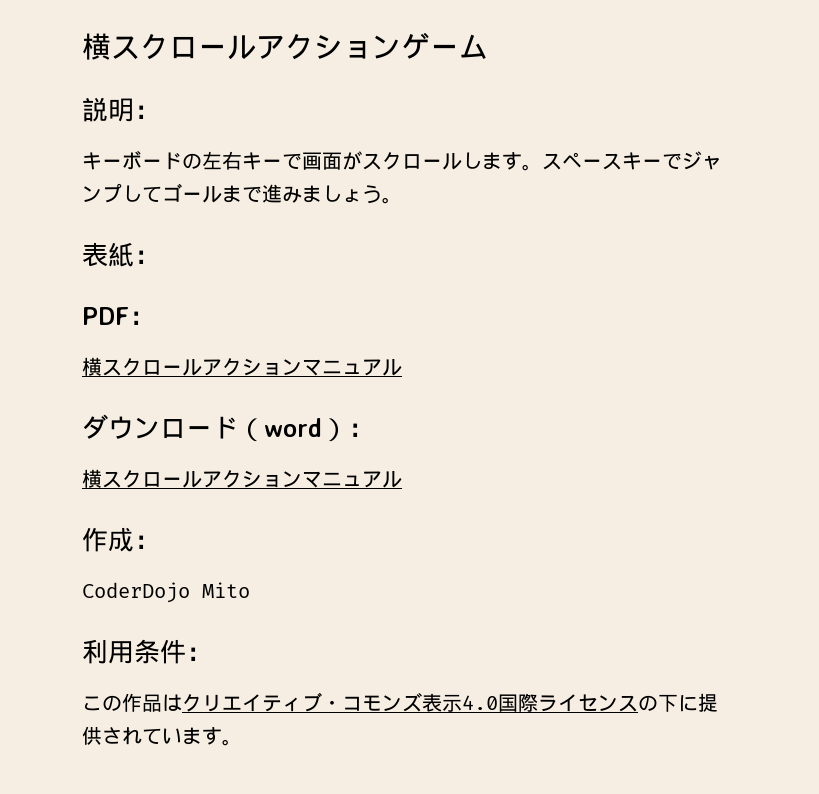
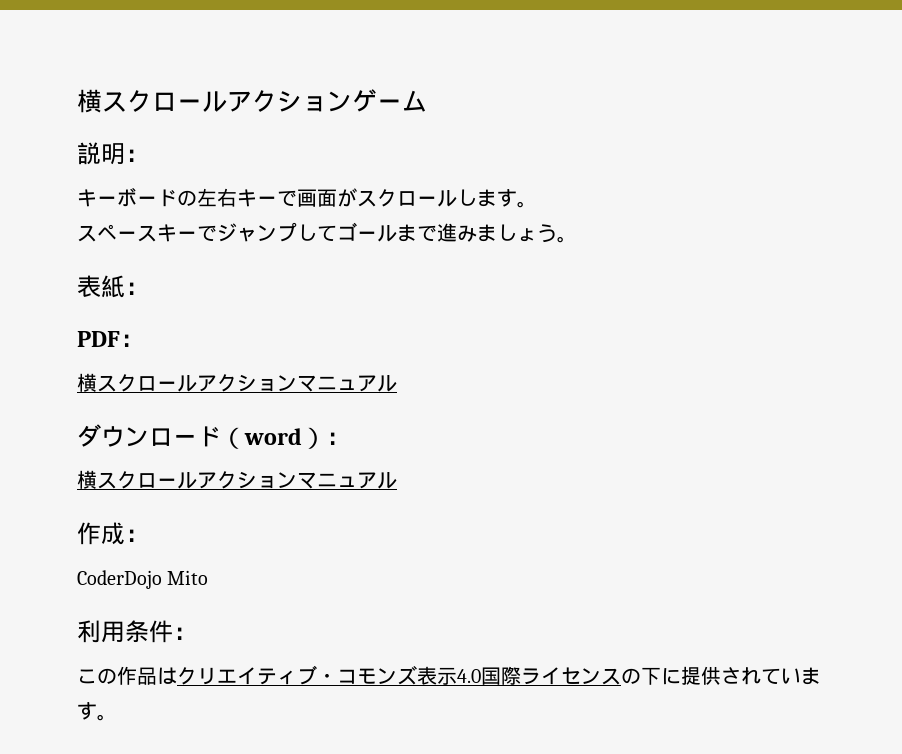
(542, 167) none -> (537, 204) //

